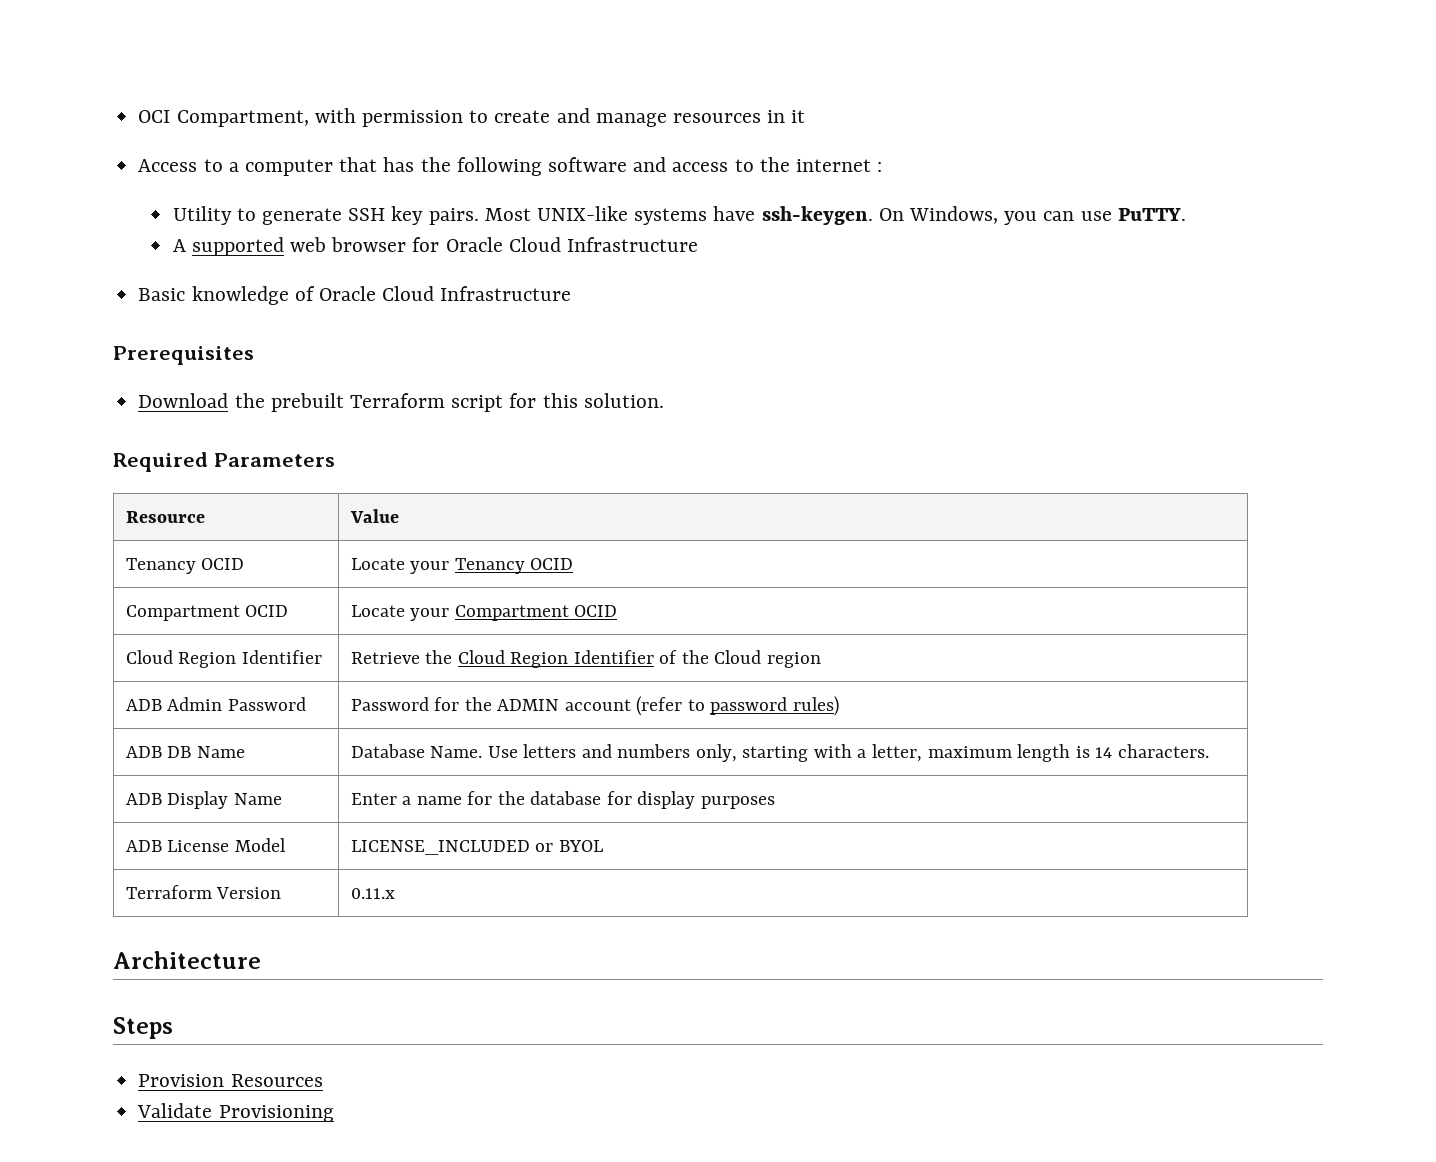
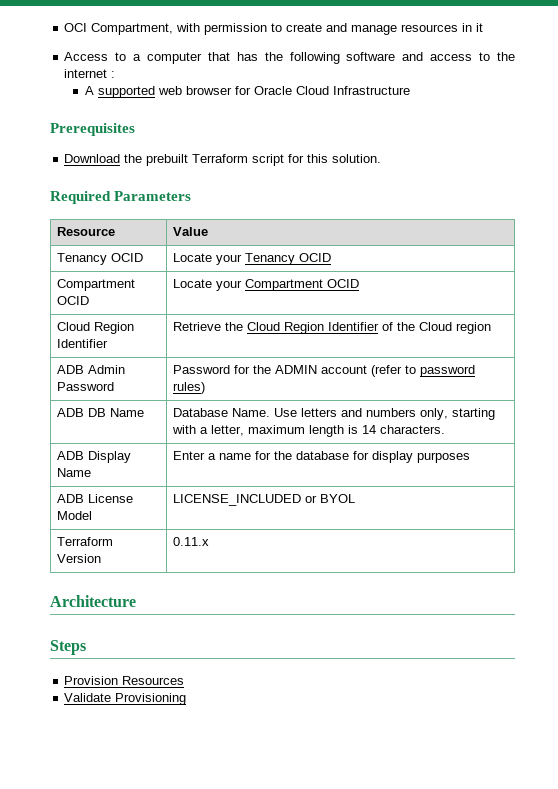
[172,206,1186,225] // Utility to generate SSH key pairs. Most UNIX-like systems have ssh-keygen. On Windows, you can use PuTTY. -> (116, 74) none
[138,286,572,305] // Basic knowledge of Oracle Cloud Infrastructure -> (410, 90) none

